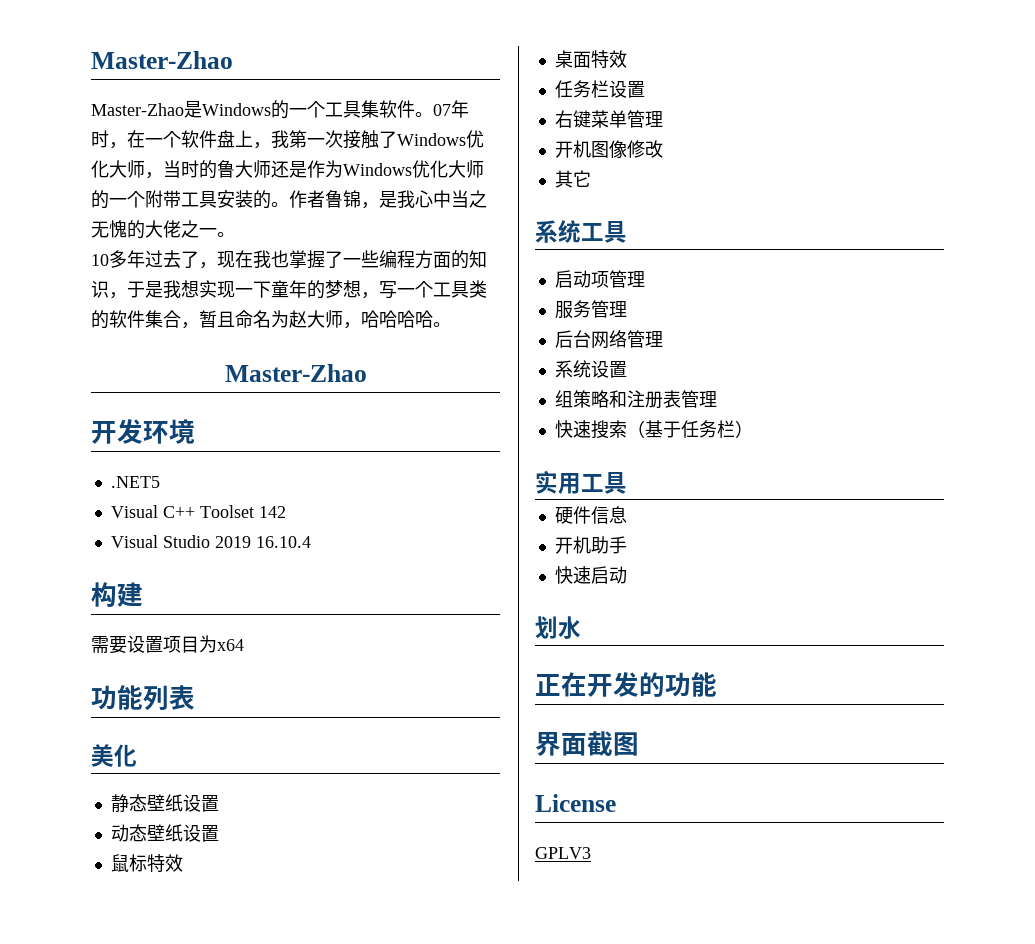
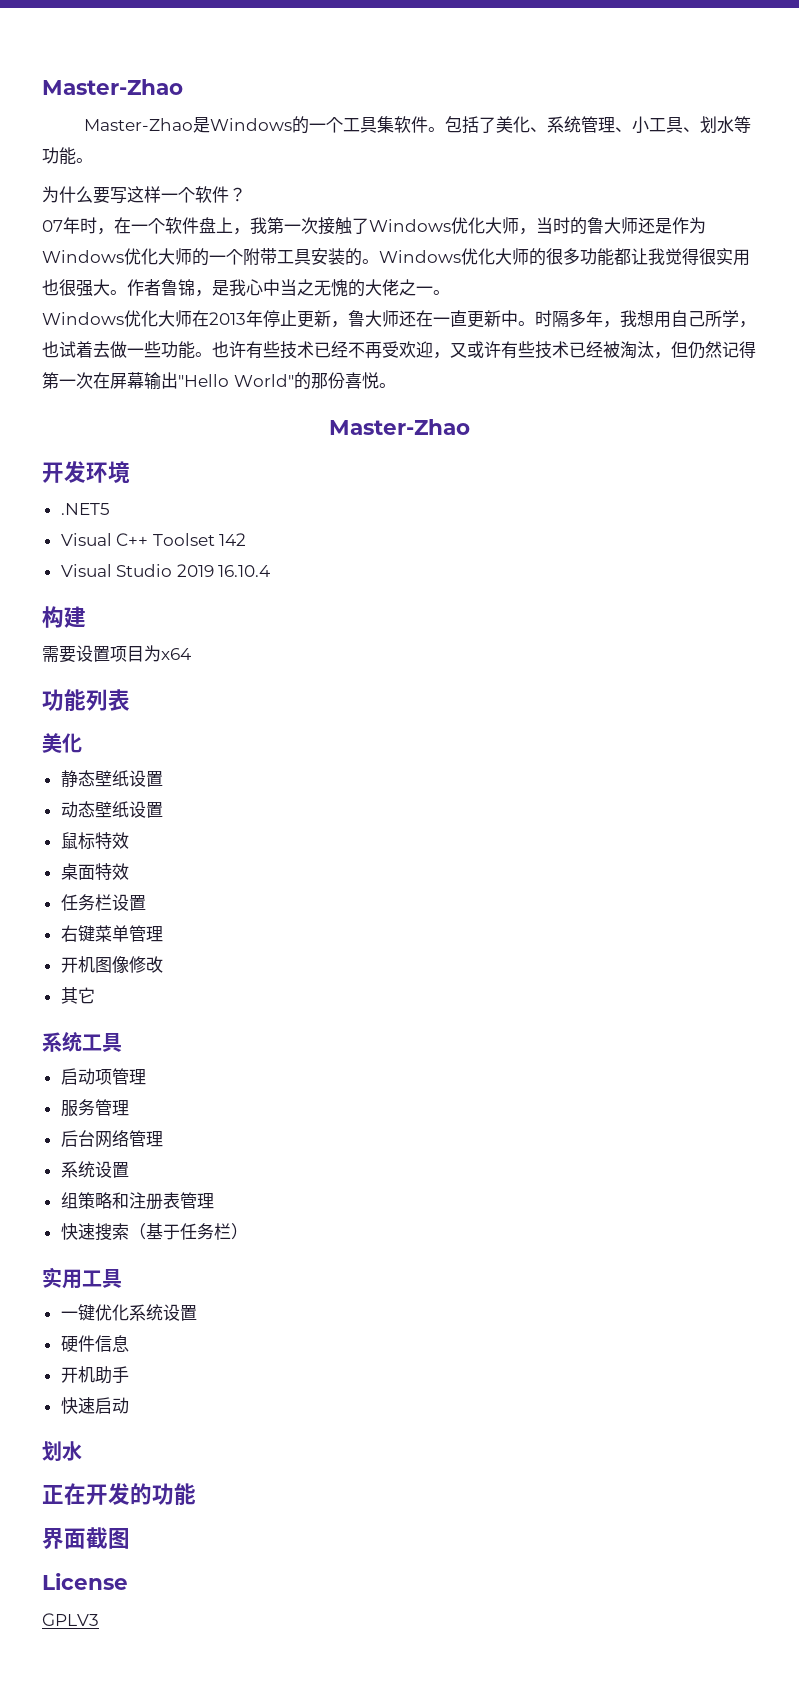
(433, 114) none -> [445,116,752,134] [42,147,93,165] [42,186,246,204] 包括了美化、系统管理、小工具、划水等功能。 // 为什么要写这样一个软件？ //
(289, 204) none -> [379,248,750,266] [42,279,127,297] Windows优化大师的很多功能都让我觉得很实用也很强大。
[91,250,487,269] [91,280,487,299] [91,310,433,329] 10多年过去了，现在我也掌握了一些编程方面的知识，于是我想实现一下童年的梦想，写一个工具类的软件集合，暂且命名为赵大师，哈哈哈哈 -> [42,310,756,328] [42,341,756,359] [42,372,379,390] Windows优化大师在2013年停止更新，鲁大师还在一直更新中。时隔多年，我想用自己所学，也试着去做一些功能。也许有些技术已经不再受欢迎，又或许有些技术已经被淘汰，但仍然记得第一次在屏幕输出"Hello World"的那份喜悦
(627, 483) none -> [60,1304,197,1321] // 一键优化系统设置

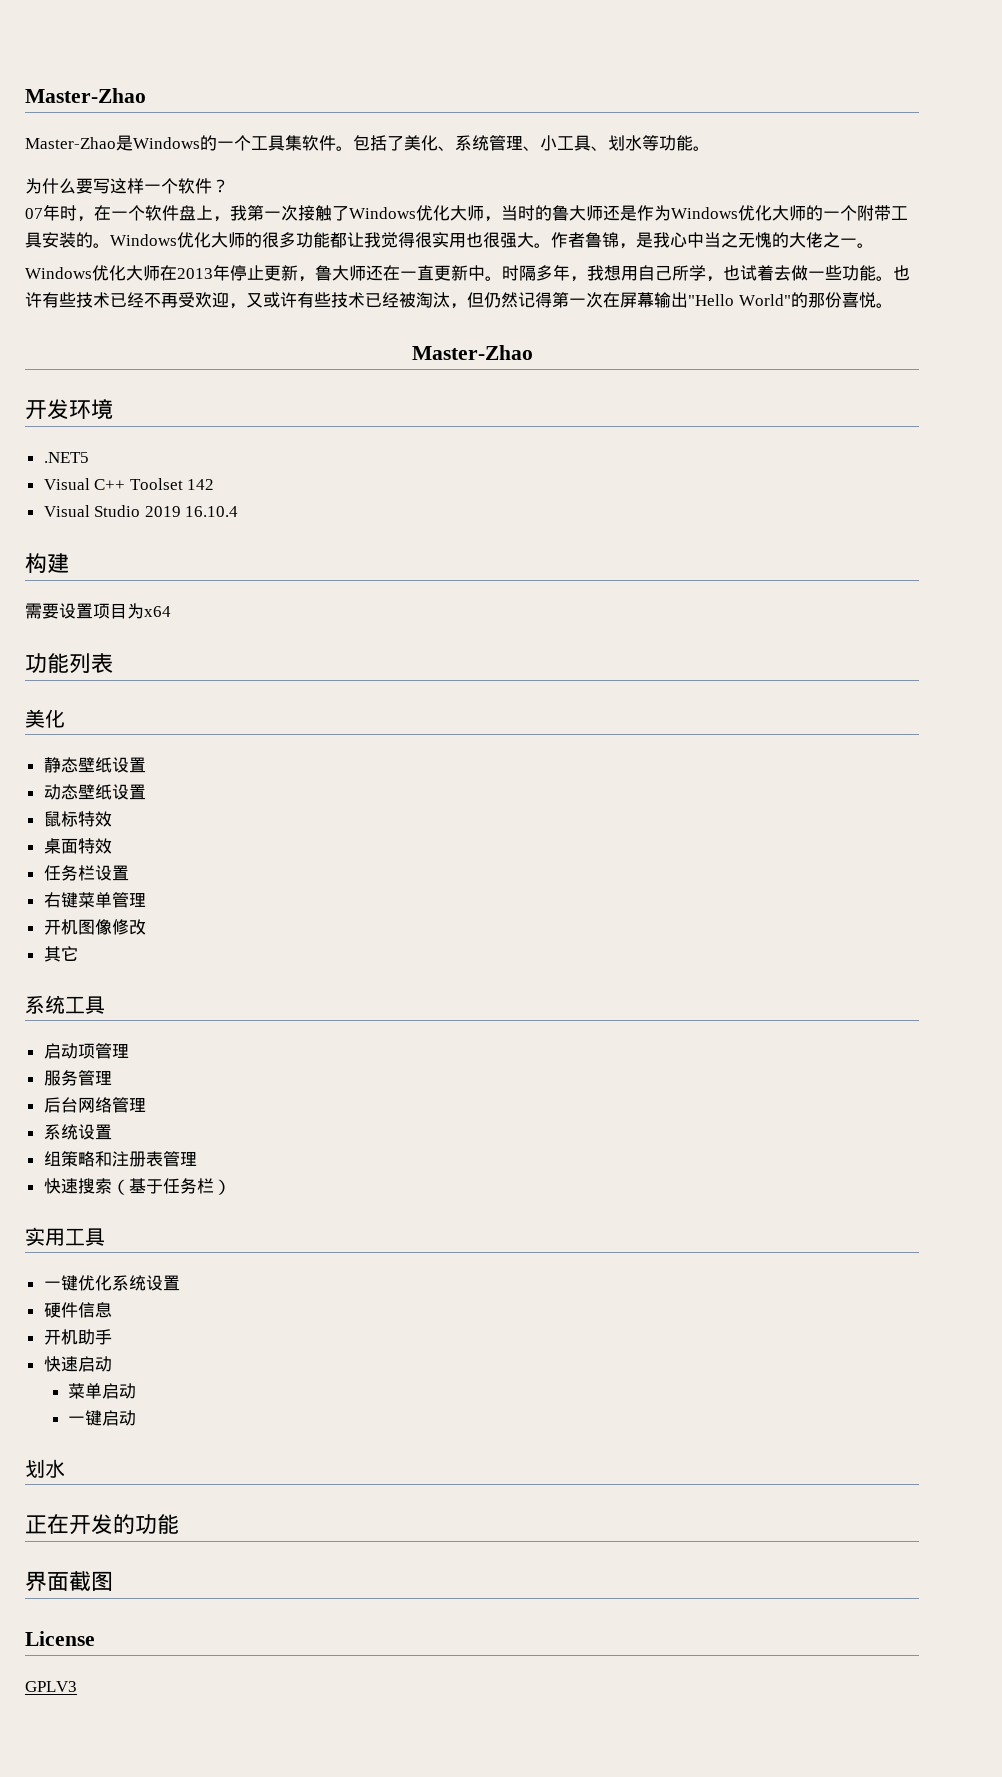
(129, 1405) none -> [68,1383,137,1399] [68,1410,137,1426] // 菜单启动 // 一键启动

